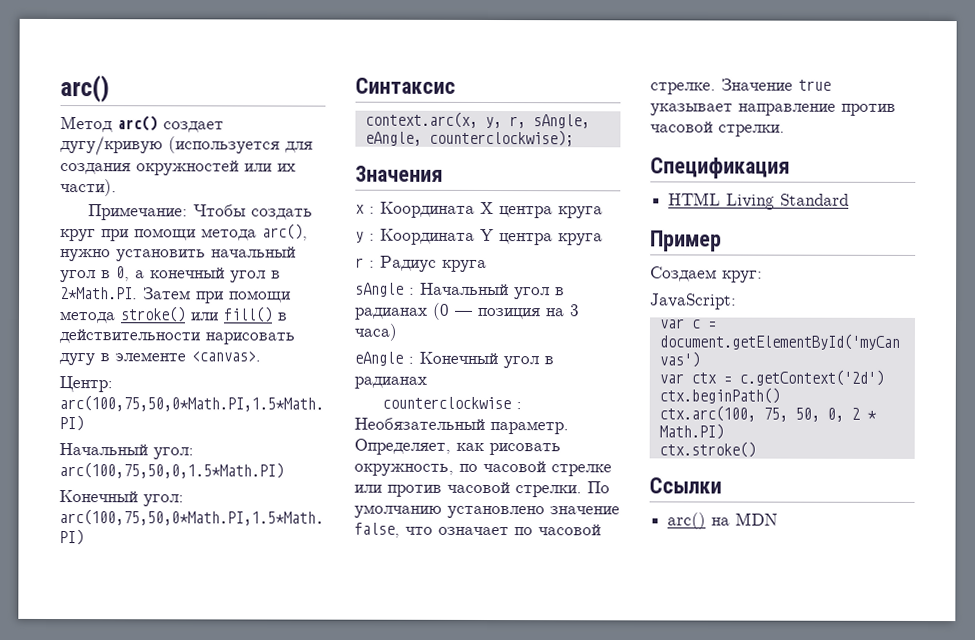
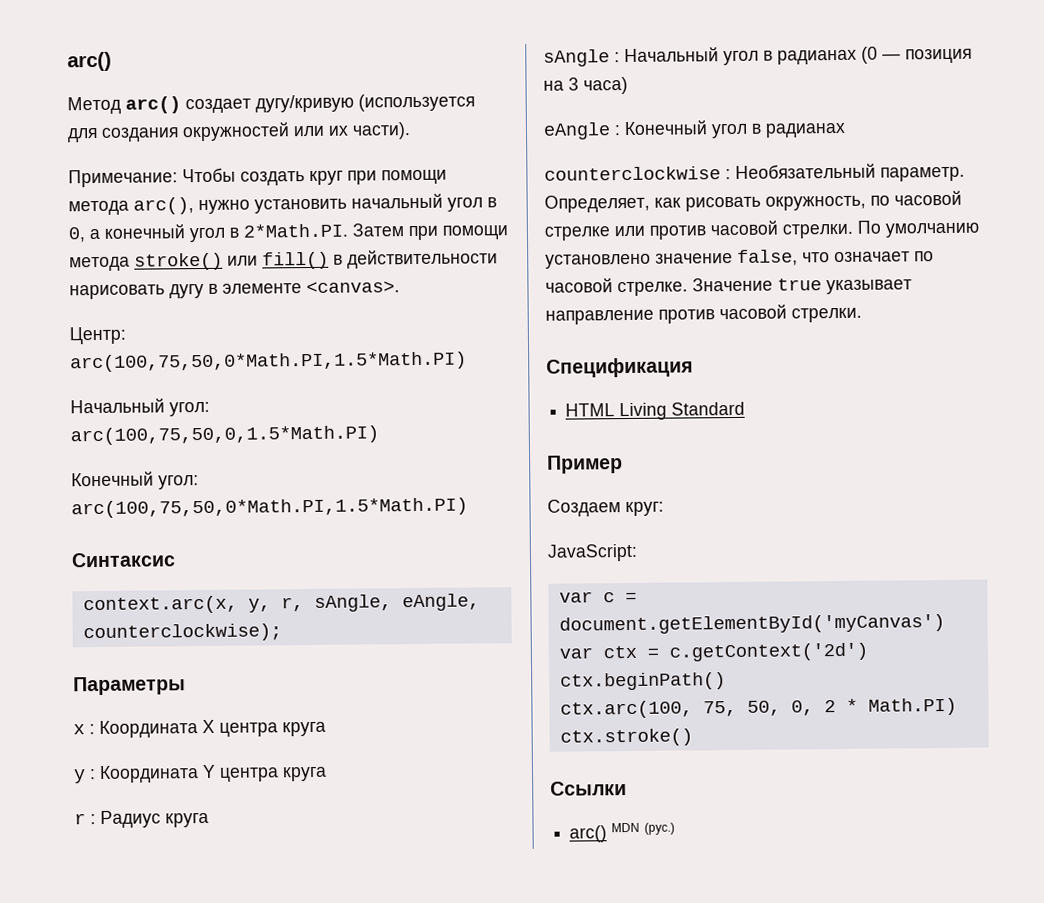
[355,165,443,182] Значения -> [73,676,186,696] Параметры
[711,512,779,526] на MDN -> [611,822,676,835] MDN (рус.)

